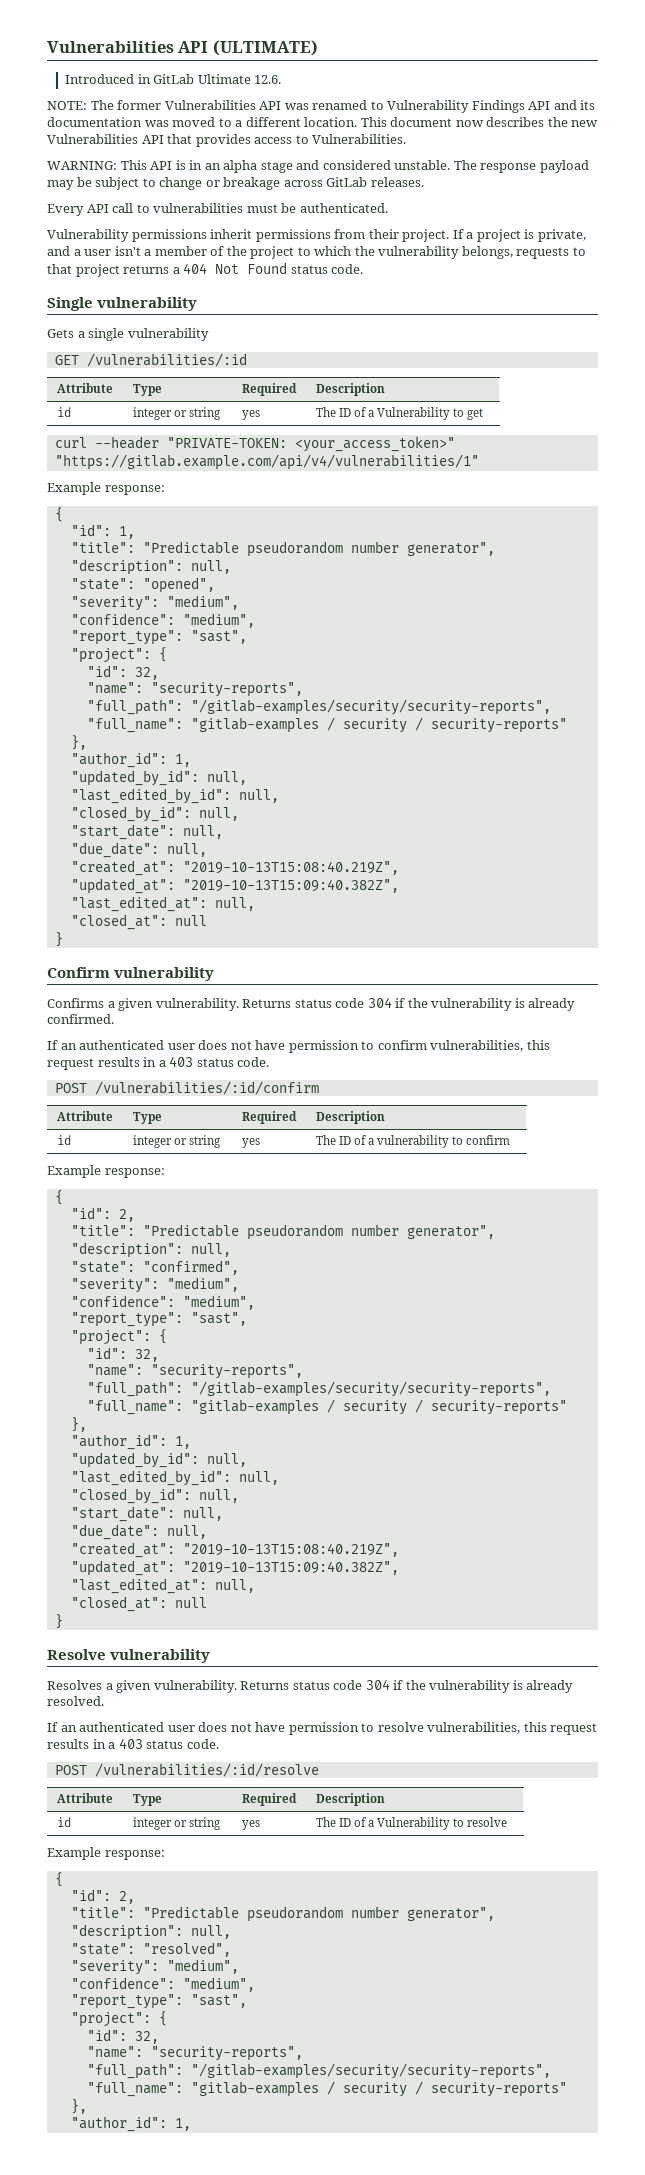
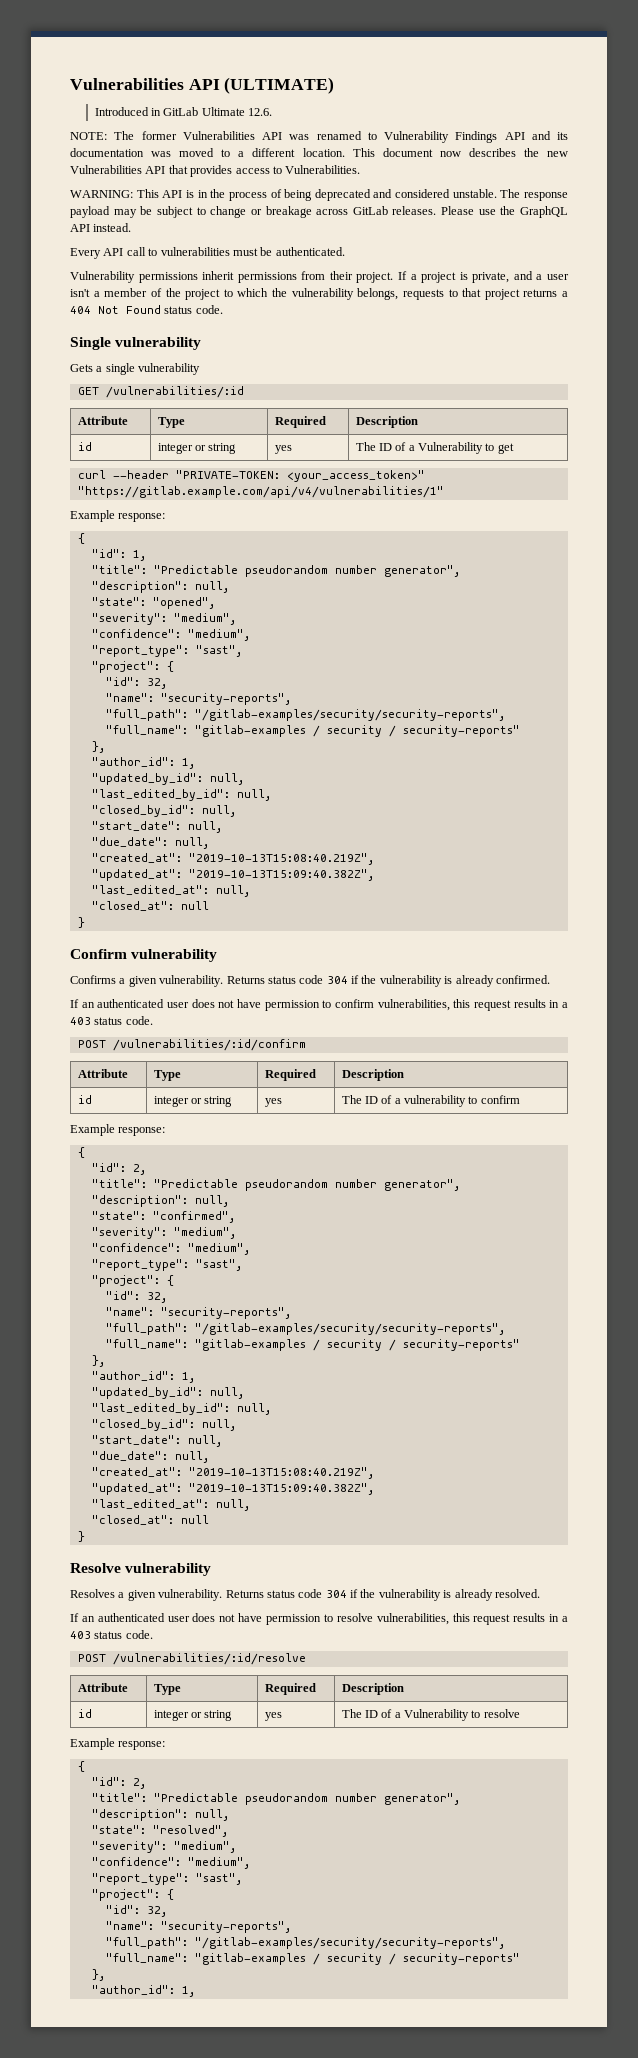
[204,160,293,173] an alpha stage -> [210,189,371,201] the process of being deprecated
(424, 182) none -> [441,206,569,218] [70,223,132,232] Please use the GraphQL API instead.

